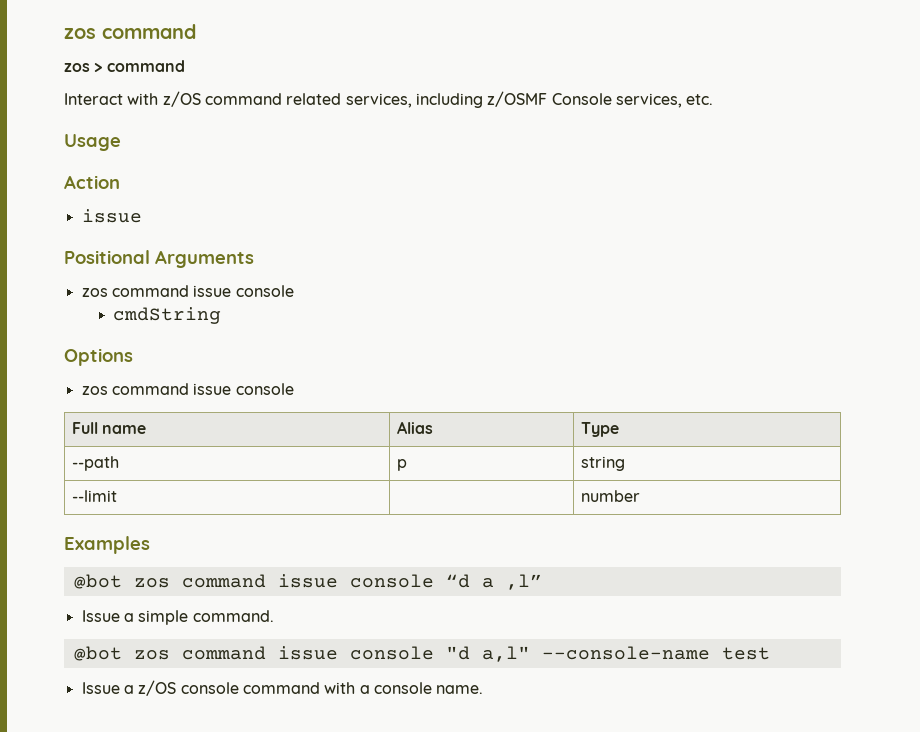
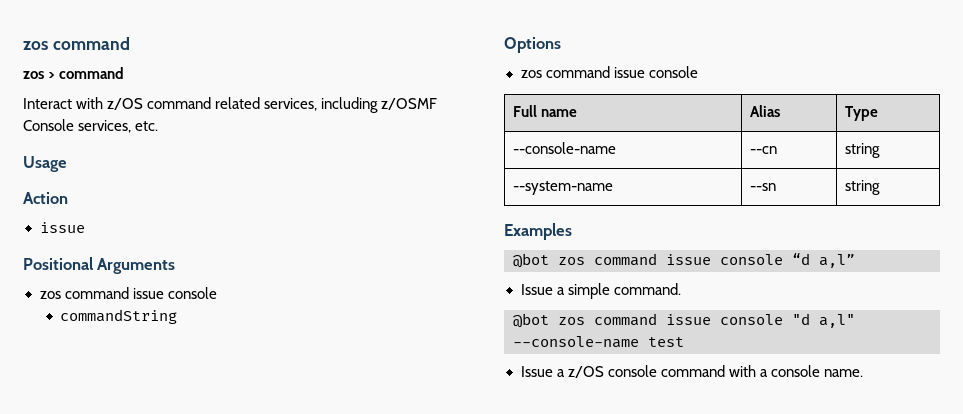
[113,307,222,324] cmdString -> [60,309,178,324] commandString
[71,456,119,471] [396,459,407,471] [580,456,625,471] [71,490,117,502] [580,490,640,502] --path | p | string // --limit | | number -> [512,142,616,154] [749,146,777,154] [844,143,880,158] [512,181,613,195] [749,183,776,191] [844,180,880,195] --console-name | --cn | string // --system-name | --sn | string
[481,574,542,590] a ,l” -> [819,254,855,268] a,l”

